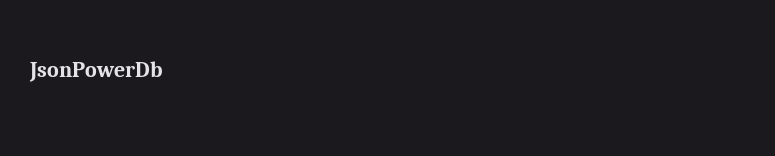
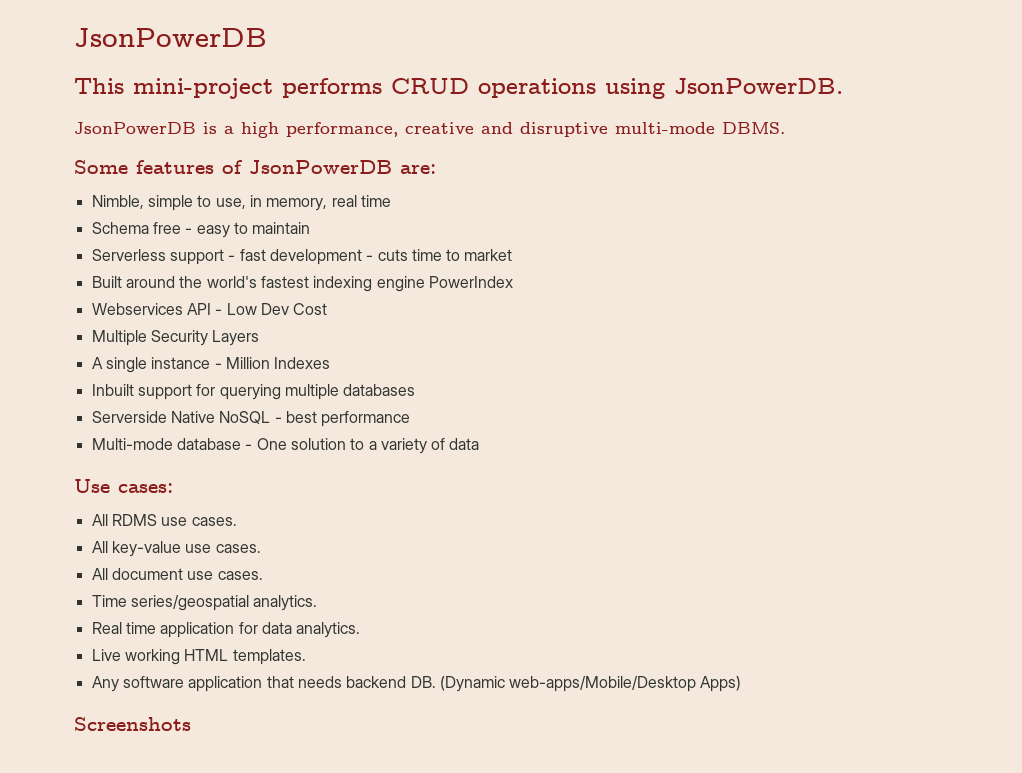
[29,61,163,82] JsonPowerDb -> [74,28,267,47] [74,78,843,99] [74,122,785,138] [74,160,436,174] [91,195,391,211] [91,222,311,238] [91,249,513,265] [91,276,513,292] [91,303,328,315] [91,330,260,346] [91,357,331,373] [91,384,416,400] [91,411,411,427] [91,438,480,454] [74,479,173,493] [91,514,237,526] [91,541,261,557] [91,568,263,580] [91,595,318,611] [91,622,361,638] [91,649,306,665] [91,676,742,692] [74,717,191,731] JsonPowerDB // This mini-project performs CRUD operations using JsonPowerDB. // JsonPowerDB is a high performance, creative and disruptive multi-mode DBMS. // Some features of JsonPowerDB are: // Nimble, simple to use, in memory, real time // Schema free - easy to maintain // Serverless support - fast development - cuts time to market // Built around the world's fastest indexing engine PowerIndex // Webservices API - Low Dev Cost // Multiple Security Layers // A single instance - Million Indexes // Inbuilt support for querying multiple databases // Serverside Native NoSQL - best performance // Multi-mode database - One solution to a variety of data // Use cases: // All RDMS use cases. // All key-value use cases. // All document use cases. // Time series/geospatial analytics. // Real time application for data analytics. // Live working HTML templates. // Any software application that needs backend DB. (Dynamic web-apps/Mobile/Desktop Apps) // Screenshots

